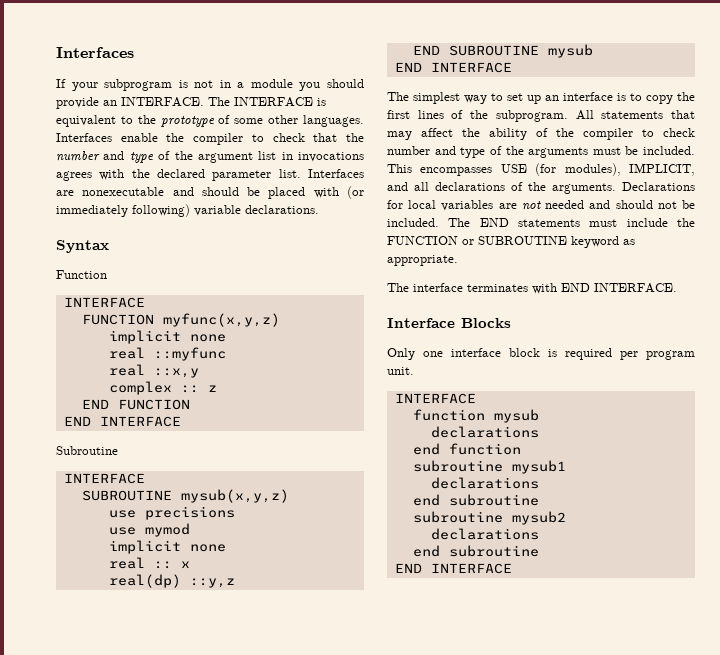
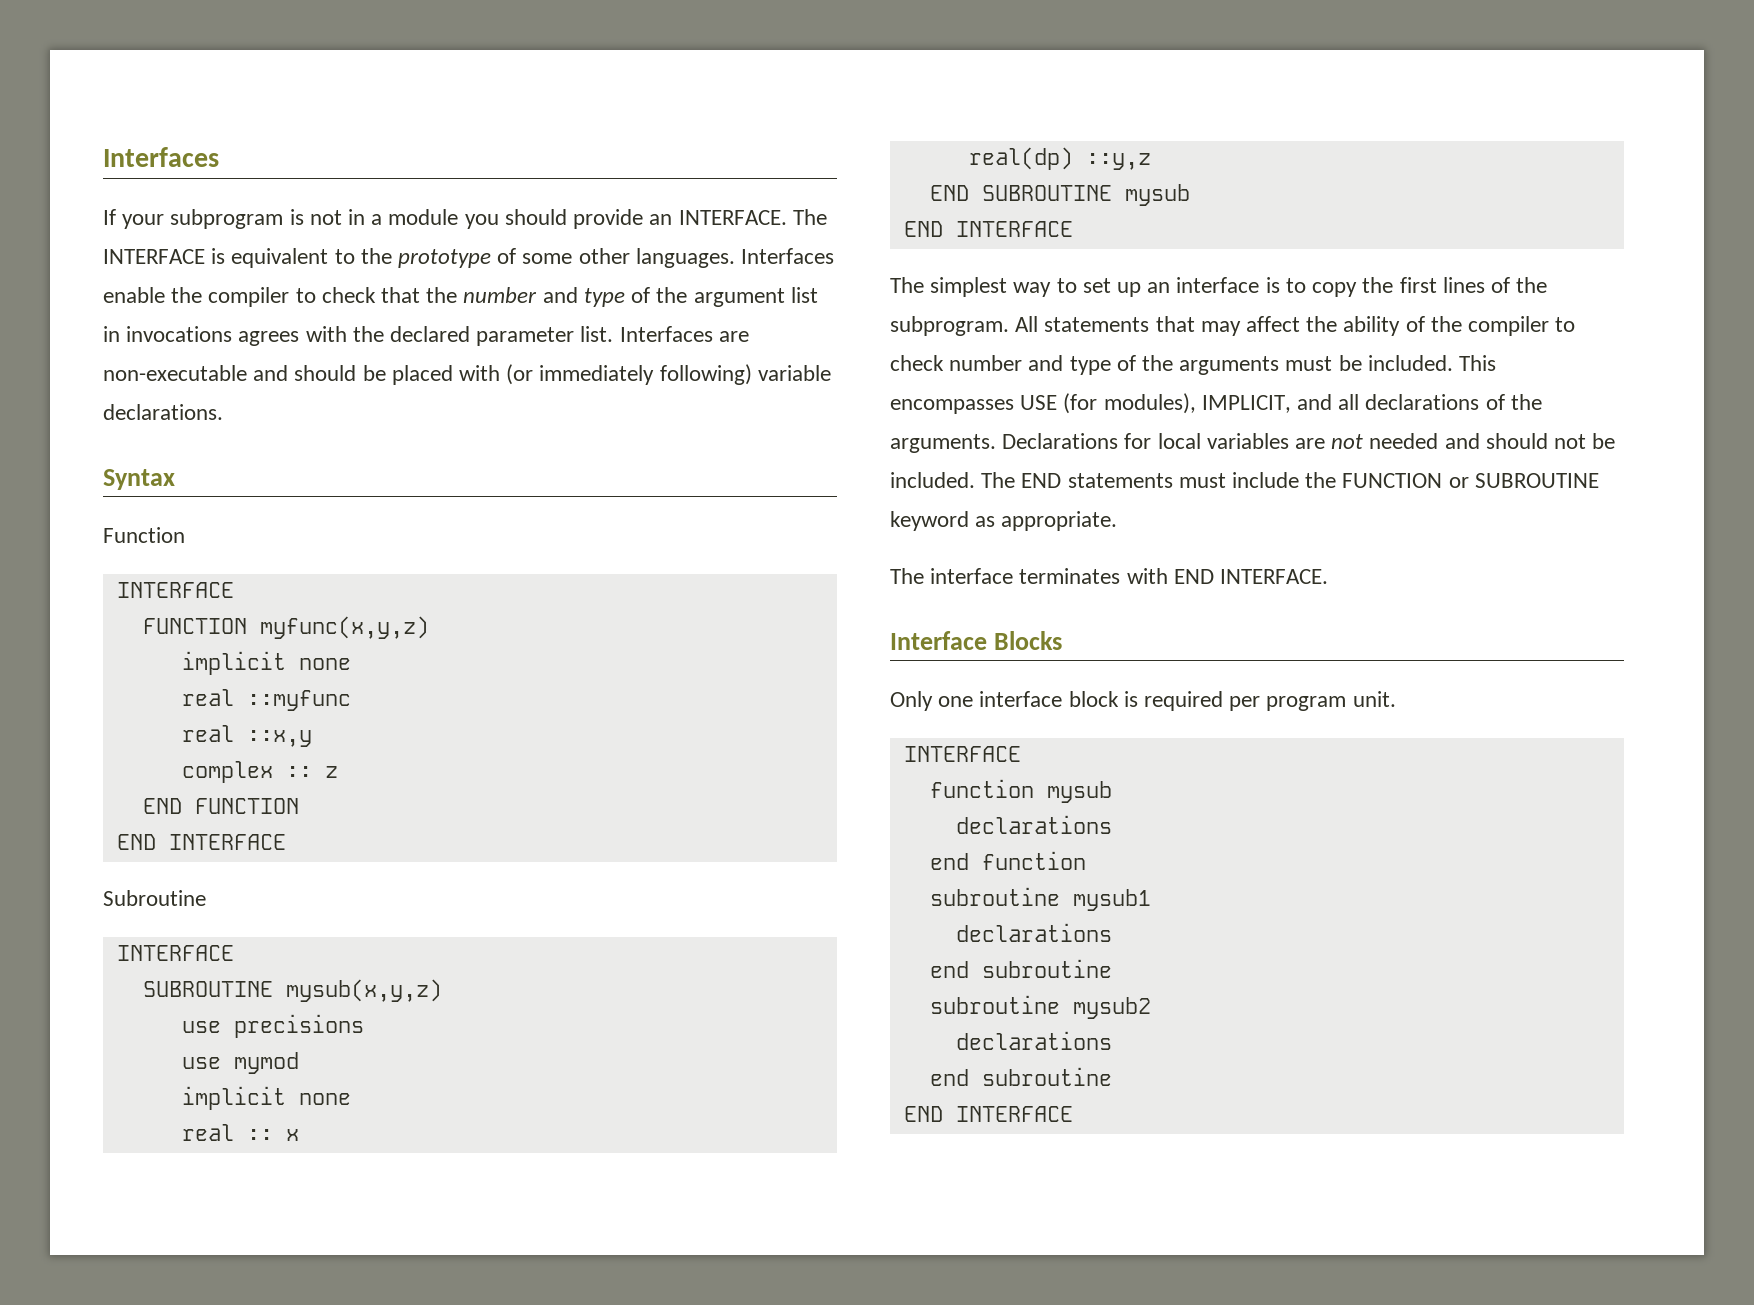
[82,187,165,196] nonexecutable -> [103,365,247,381] non-executable

